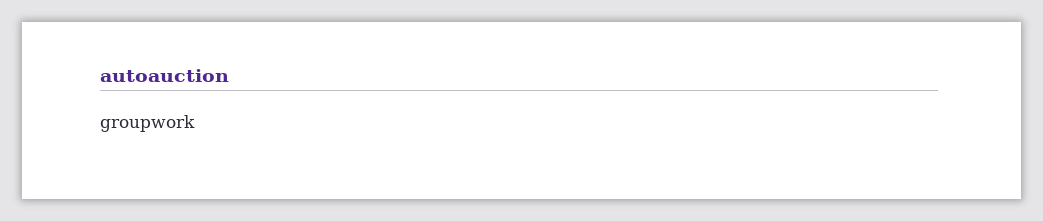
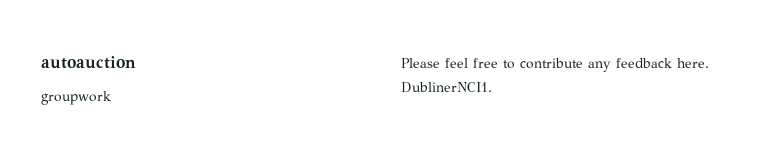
(195, 123) none -> [401,58,709,72] [401,82,492,93] // Please feel free to contribute any feedback here. DublinerNCI1.

